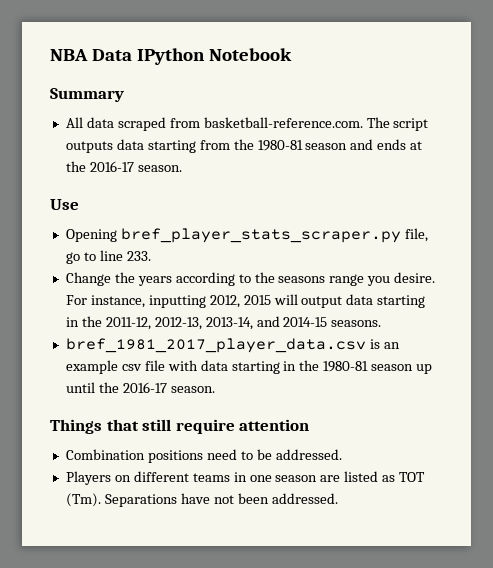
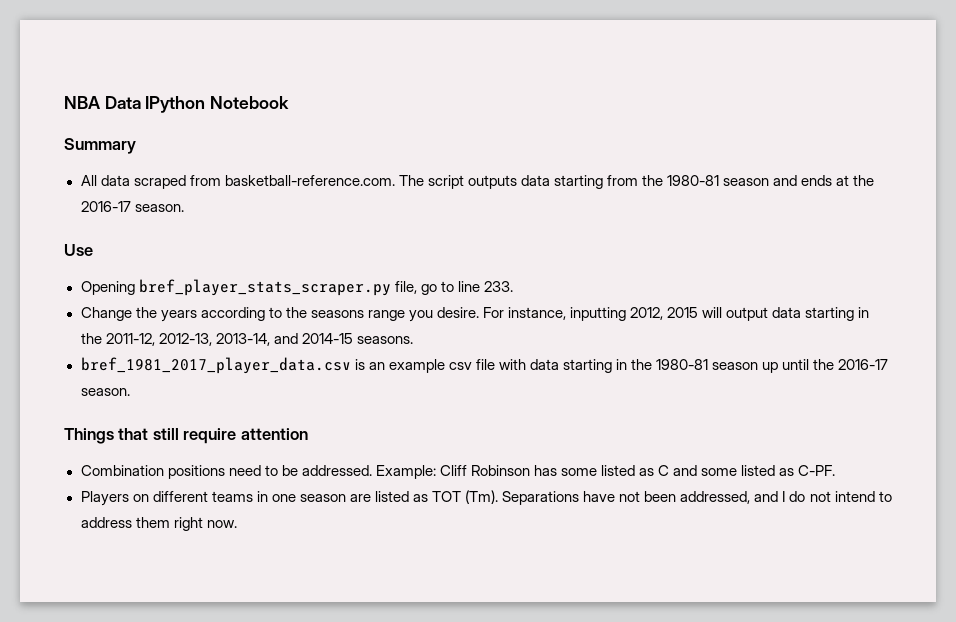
(342, 454) none -> [375,465,836,479] Example: Cliff Robinson has some listed as C and some listed as C-PF.
[271,493,338,504] addressed. -> [680,491,892,504] [80,517,237,531] addressed, and I do not intend to address them right now.

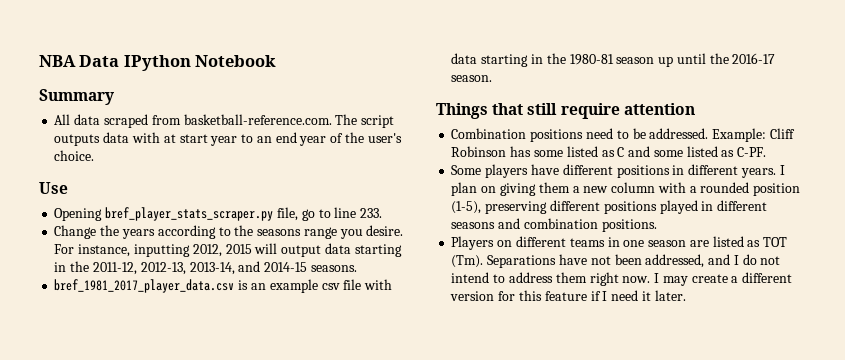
[553,175,875,189] [80,201,184,212] starting from the 1980-81 season and ends at the 2016-17 season. -> [131,132,402,146] [54,150,95,161] with at start year to an end year of the user's choice.
(836, 470) none -> [451,164,785,178] [451,182,801,196] [451,200,768,214] [451,218,657,232] // Some players have different positions in different years. I plan on giving them a new column with a rounded position (1-5), preserving different positions played in different seasons and combination positions.
(237, 524) none -> [654,272,793,286] [450,290,686,301] I may create a different version for this feature if I need it later.

